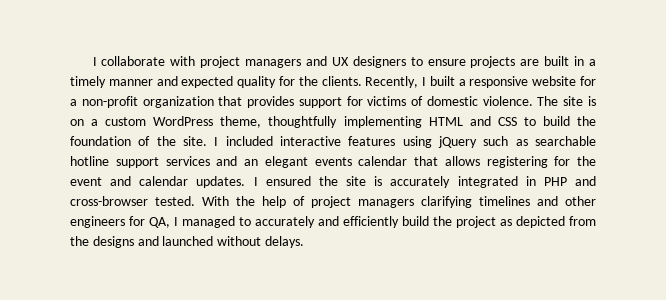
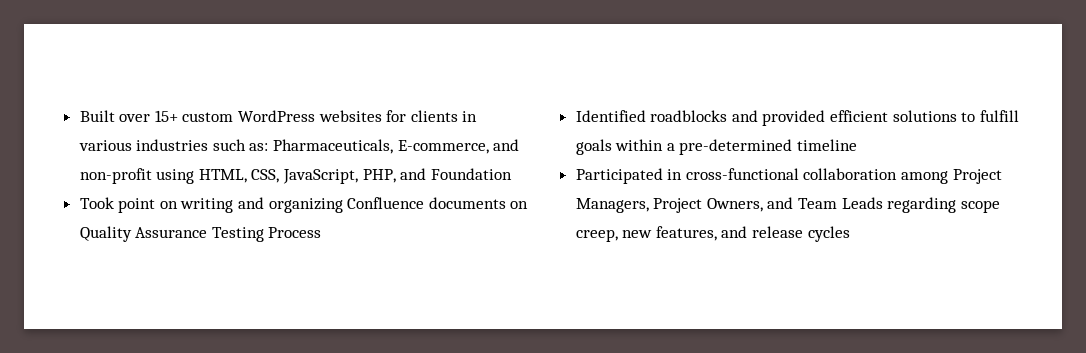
[92,56,596,68] [70,76,596,88] [70,96,596,108] [70,116,596,128] [70,136,596,148] [70,156,596,168] [70,176,596,188] [70,196,596,208] [70,216,596,228] [70,236,304,248] I collaborate with project managers and UX designers to ensure projects are built in a timely manner and expected quality for the clients. Recently, I built a responsive website for a non-profit organization that provides support for victims of domestic violence. The site is on a custom WordPress theme, thoughtfully implementing HTML and CSS to build the foundation of the site. I included interactive features using jQuery such as searchable hotline support services and an elegant events calendar that allows registering for the event and calendar updates. I ensured the site is accurately integrated in PHP and cross-browser tested. With the help of project managers clarifying timelines and other engineers for QA, I managed to accurately and efficiently build the project as depicted from the designs and launched without delays. -> [79,110,478,122] [78,139,520,154] [79,168,512,184] [79,197,529,213] [79,226,322,242] [575,110,1019,126] [575,139,858,155] [575,168,1002,184] [575,197,1000,213] [575,226,850,242] Built over 15+ custom WordPress websites for clients in various industries such as: Pharmaceuticals, E-commerce, and non-profit using HTML, CSS, JavaScript, PHP, and Foundation // Took point on writing and organizing Confluence documents on Quality Assurance Testing Process // Identified roadblocks and provided efficient solutions to fulfill goals within a pre-determined timeline // Participated in cross-functional collaboration among Project Managers, Project Owners, and Team Leads regarding scope creep, new features, and release cycles

